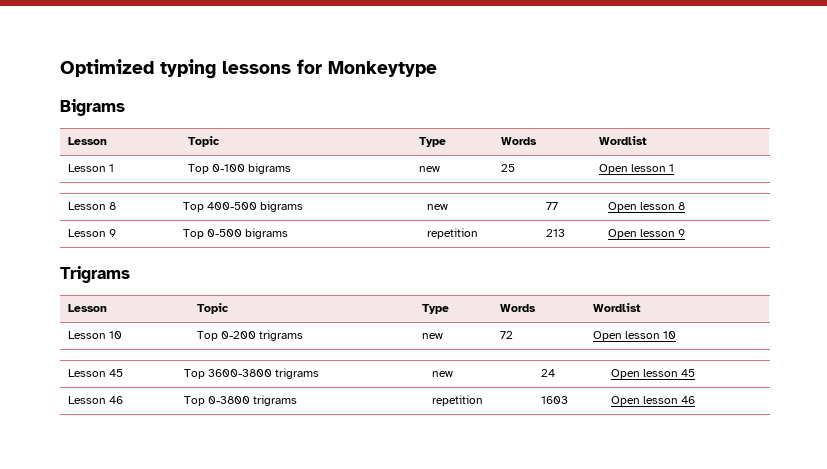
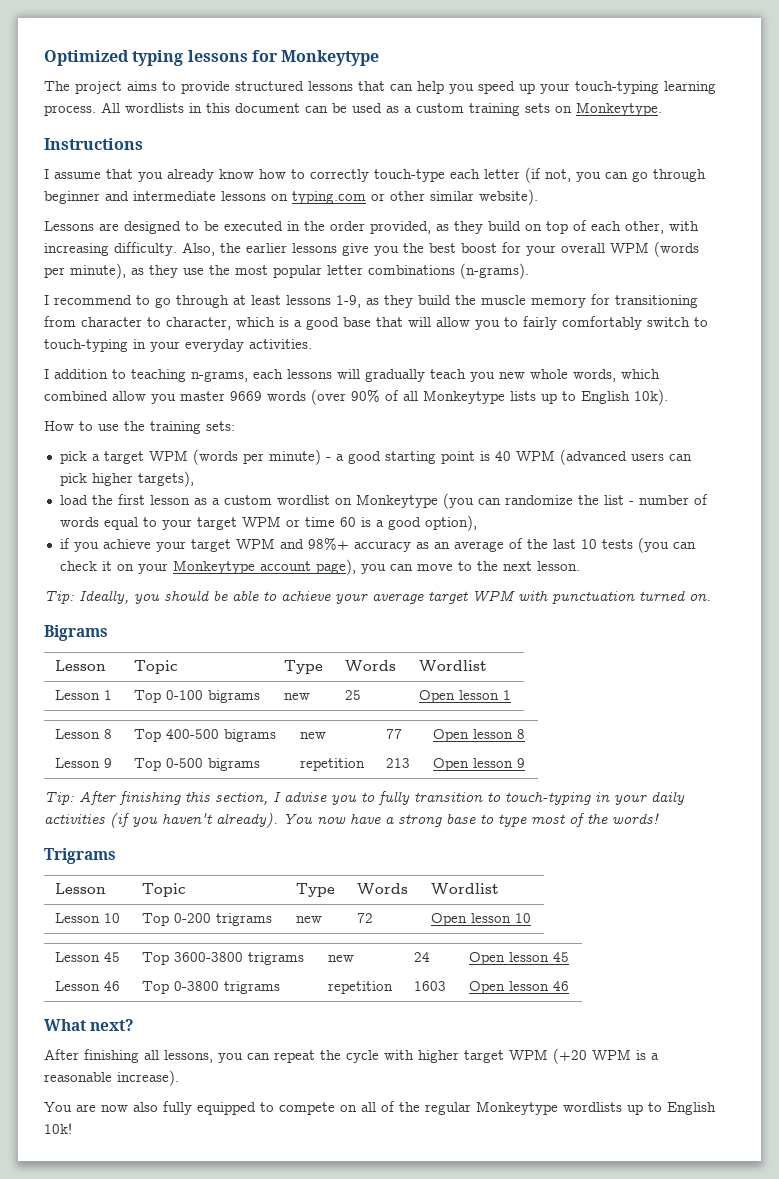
(437, 69) none -> [44,81,716,94] [44,102,662,116] [44,138,143,150] [44,167,706,183] [44,189,538,205] [44,220,699,234] [44,241,699,257] [44,263,529,279] [44,294,698,308] [44,316,708,330] [44,339,312,352] [44,369,660,382] [44,389,668,405] [44,421,235,434] [59,449,692,465] [59,471,194,487] [59,493,708,509] [59,515,477,531] [59,537,696,553] [59,559,580,575] [44,590,711,604] // The project aims to provide structured lessons that can help you speed up your touch-typing learning process. All wordlists in this document can be used as a custom training sets on Monkeytype. // Instructions // I assume that you already know how to correctly touch-type each letter (if not, you can go through beginner and intermediate lessons on typing.com or other similar website). // Lessons are designed to be executed in the order provided, as they build on top of each other, with increasing difficulty. Also, the earlier lessons give you the best boost for your overall WPM (words per minute), as they use the most popular letter combinations (n-grams). // I recommend to go through at least lessons 1-9, as they build the muscle memory for transitioning from character to character, which is a good base that will allow you to fairly comfortably switch to touch-typing in your everyday activities. // I addition to teaching n-grams, each lessons will gradually teach you new whole words, which combined allow you master 9669 words (over 90% of all Monkeytype lists up to English 10k). // How to use the training sets: // pick a target WPM (words per minute) - a good starting point is 40 WPM (advanced users can pick higher targets), // load the first lesson as a custom wordlist on Monkeytype (you can randomize the list - number of words equal to your target WPM or time 60 is a good option), // if you achieve your target WPM and 98%+ accuracy as an average of the last 10 tests (you can check it on your Monkeytype account page), you can move to the next lesson. // Tip: Ideally, you should be able to achieve your average target WPM with punctuation turned on.
(685, 233) none -> [44,791,685,805] [44,812,659,828] // Tip: After finishing this section, I advise you to fully transition to touch-typing in your daily activities (if you haven't already). You now have a strong base to type most of the words!
(695, 400) none -> [44,1019,135,1031] [44,1048,659,1064] [44,1070,179,1086] [44,1101,716,1115] [44,1123,72,1134] // What next? // After finishing all lessons, you can repeat the cycle with higher target WPM (+20 WPM is a reasonable increase). // You are now also fully equipped to compete on all of the regular Monkeytype wordlists up to English 10k!

